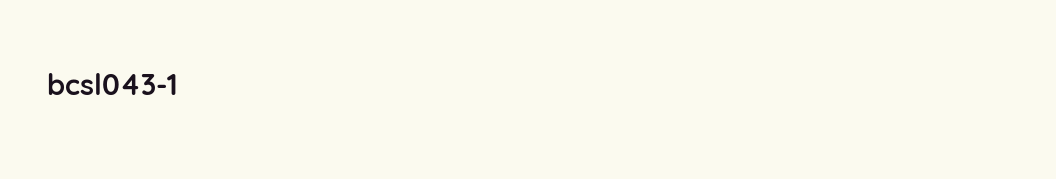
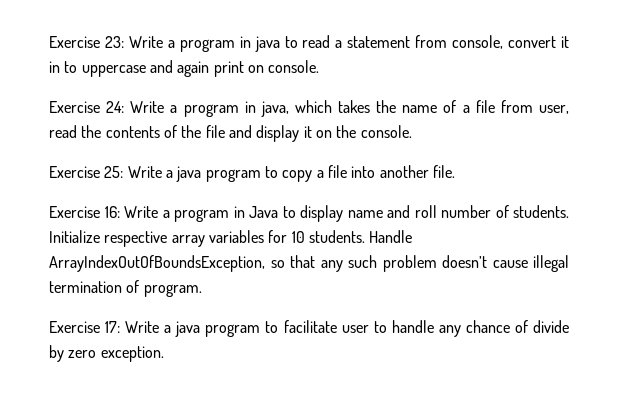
[47,73,178,95] bcsl043-1 -> [49,35,569,52] [49,60,320,77] [49,100,569,117] [49,125,412,142] [49,165,455,182] [49,205,569,222] [49,230,413,247] [49,255,569,272] [49,280,202,297] [49,320,569,337] [49,345,164,362] Exercise 23: Write a program in java to read a statement from console, convert it in to uppercase and again print on console. // Exercise 24: Write a program in java, which takes the name of a file from user, read the contents of the file and display it on the console. // Exercise 25: Write a java program to copy a file into another file. // Exercise 16: Write a program in Java to display name and roll number of students. Initialize respective array variables for 10 students. Handle ArrayIndexOutOfBoundsException, so that any such problem doesn’t cause illegal termination of program. // Exercise 17: Write a java program to facilitate user to handle any chance of divide by zero exception.

